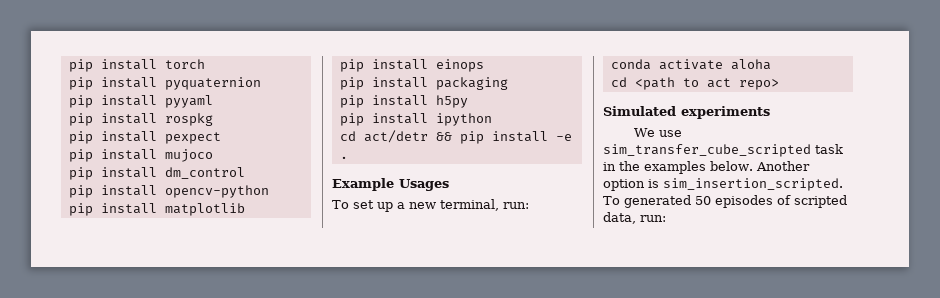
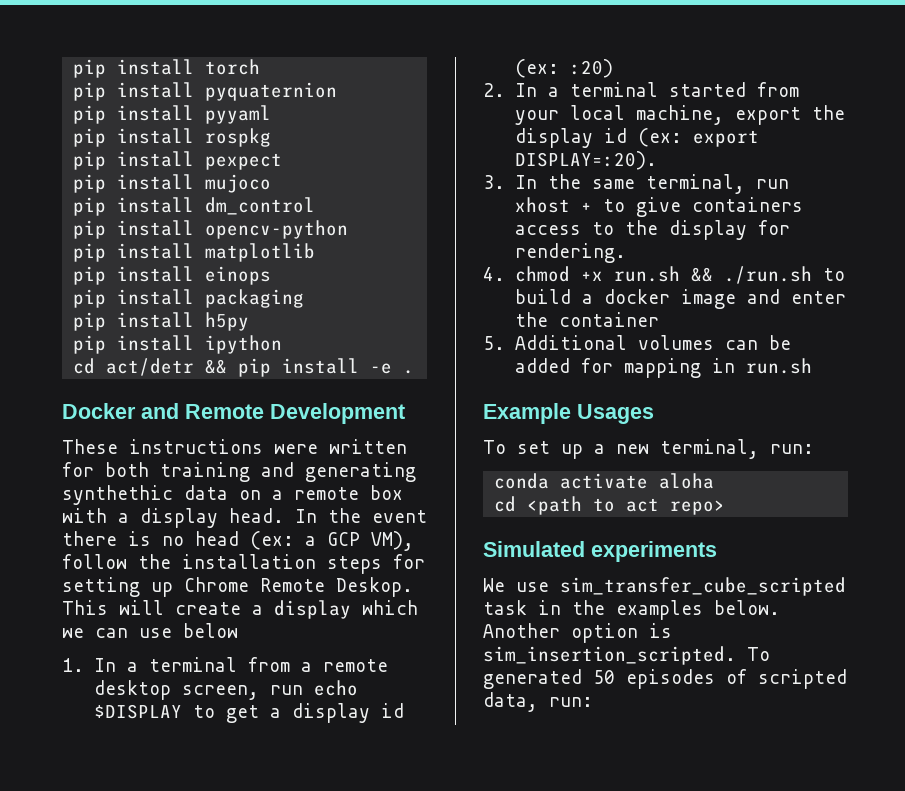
(348, 157) none -> [62,403,405,424] [62,439,407,454] [62,462,416,482] [62,485,403,505] [62,508,427,528] [62,531,414,551] [62,554,425,574] [62,577,413,597] [62,600,418,619] [62,623,238,638] [62,657,388,672] [93,680,358,700] [93,703,404,723] [514,59,613,78] [483,82,799,97] [514,105,845,125] [514,128,759,148] [514,151,657,170] [483,174,789,194] [514,197,803,217] [514,220,790,240] [514,243,626,263] [483,266,845,284] [514,289,846,309] [514,312,659,327] [483,335,791,350] [514,358,812,378] // Docker and Remote Development // These instructions were written for both training and generating synthethic data on a remote box with a display head. In the event there is no head (ex: a GCP VM), follow the installation steps for setting up Chrome Remote Deskop. This will create a display which we can use below // 1. In a terminal from a remote desktop screen, run echo $DISPLAY to get a display id (ex: :20) // 2. In a terminal started from your local machine, export the display id (ex: export DISPLAY=:20). // 3. In the same terminal, run xhost + to give containers access to the display for rendering. // 4. chmod +x run.sh && ./run.sh to build a docker image and enter the container // 5. Additional volumes can be added for mapping in run.sh

